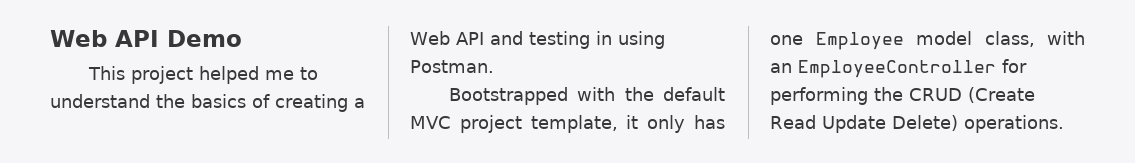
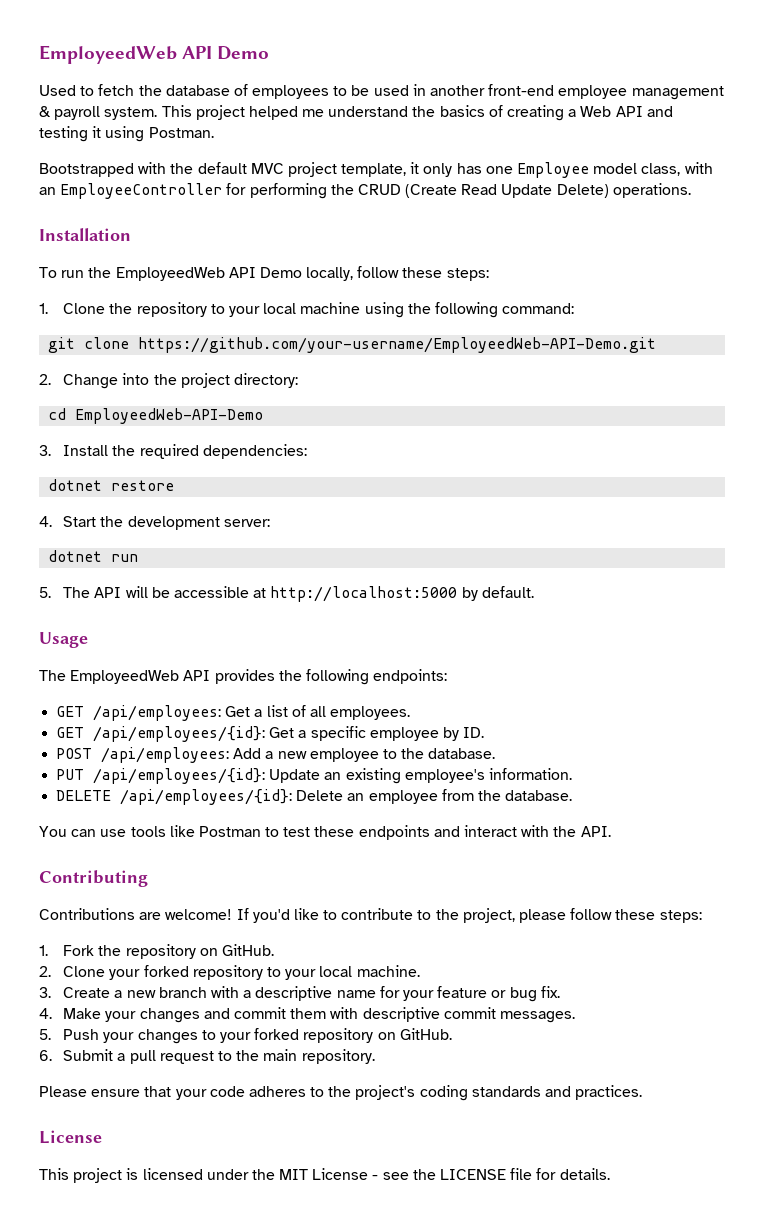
[50,30,107,47] Web -> [39,45,177,64] EmployeedWeb
(242, 38) none -> [39,84,724,100] [39,106,158,120] Used to fetch the database of employees to be used in another front-end employee management & payroll system.
[299,67,318,80] to -> (325, 113) none
[595,31,612,45] in -> [92,126,102,138] it
(1064, 124) none -> [39,228,131,241] [39,266,489,281] [39,302,575,318] [48,337,657,353] [39,373,299,389] [48,408,264,424] [39,444,307,459] [48,479,175,491] [39,516,270,530] [48,550,139,562] [39,586,534,602] [39,632,88,648] [39,669,448,685] [56,705,411,721] [56,726,485,742] [56,747,496,763] [56,768,572,784] [56,789,573,805] [39,825,611,840] [39,870,148,887] [39,908,702,923] [39,944,275,959] [39,965,420,980] [39,986,560,1002] [39,1007,575,1023] [39,1028,452,1044] [39,1049,375,1064] [39,1085,643,1101] [39,1130,102,1144] [39,1168,610,1183] // Installation // To run the EmployeedWeb API Demo locally, follow these steps: // 1. Clone the repository to your local machine using the following command: // git clone https://github.com/your-username/EmployeedWeb-API-Demo.git // 2. Change into the project directory: // cd EmployeedWeb-API-Demo // 3. Install the required dependencies: // dotnet restore // 4. Start the development server: // dotnet run // 5. The API will be accessible at http://localhost:5000 by default. // Usage // The EmployeedWeb API provides the following endpoints: // GET /api/employees: Get a list of all employees. // GET /api/employees/{id}: Get a specific employee by ID. // POST /api/employees: Add a new employee to the database. // PUT /api/employees/{id}: Update an existing employee's information. // DELETE /api/employees/{id}: Delete an employee from the database. // You can use tools like Postman to test these endpoints and interact with the API. // Contributing // Contributions are welcome! If you'd like to contribute to the project, please follow these steps: // 1. Fork the repository on GitHub. // 2. Clone your forked repository to your local machine. // 3. Create a new branch with a descriptive name for your feature or bug fix. // 4. Make your changes and commit them with descriptive commit messages. // 5. Push your changes to your forked repository on GitHub. // 6. Submit a pull request to the main repository. // Please ensure that your code adheres to the project's coding standards and practices. // License // This project is licensed under the MIT License - see the LICENSE file for details.

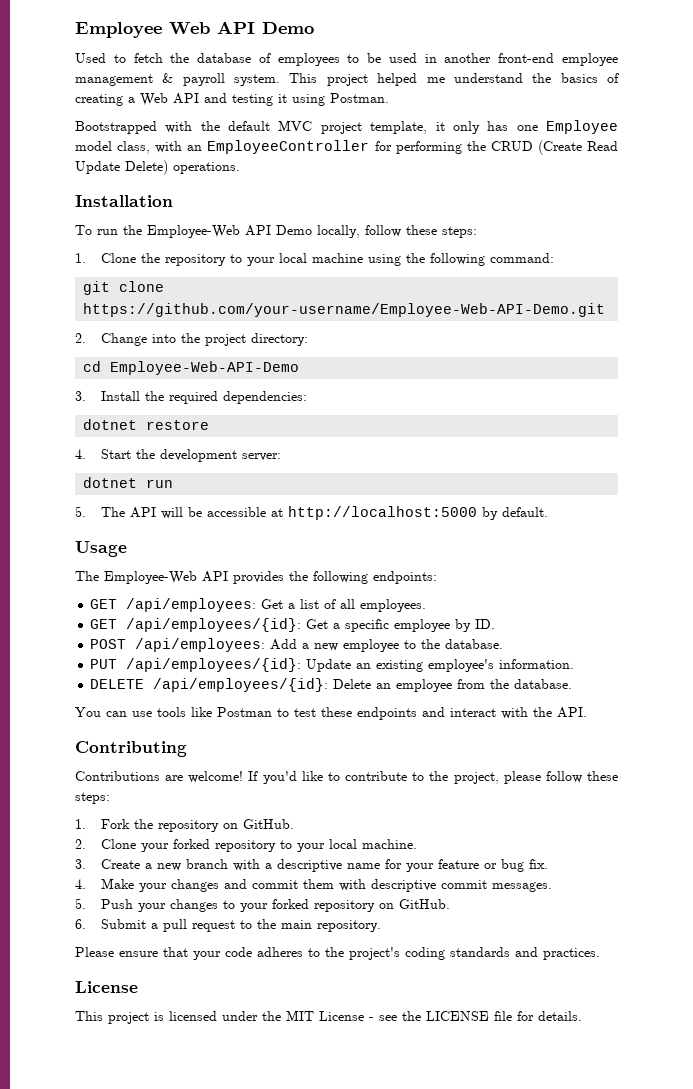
[39,45,177,64] EmployeedWeb -> [75,22,210,38] Employee Web
[115,267,225,281] EmployeedWeb -> [147,225,240,238] Employee-Web
[138,337,657,353] https://github.com/your-username/EmployeedWeb-API-Demo.git -> [83,303,606,317] https://github.com/your-username/Employee-Web-API-Demo.git
[75,408,264,424] EmployeedWeb-API-Demo -> [110,361,300,375] Employee-Web-API-Demo
[70,670,180,684] EmployeedWeb -> [104,571,197,584] Employee-Web

